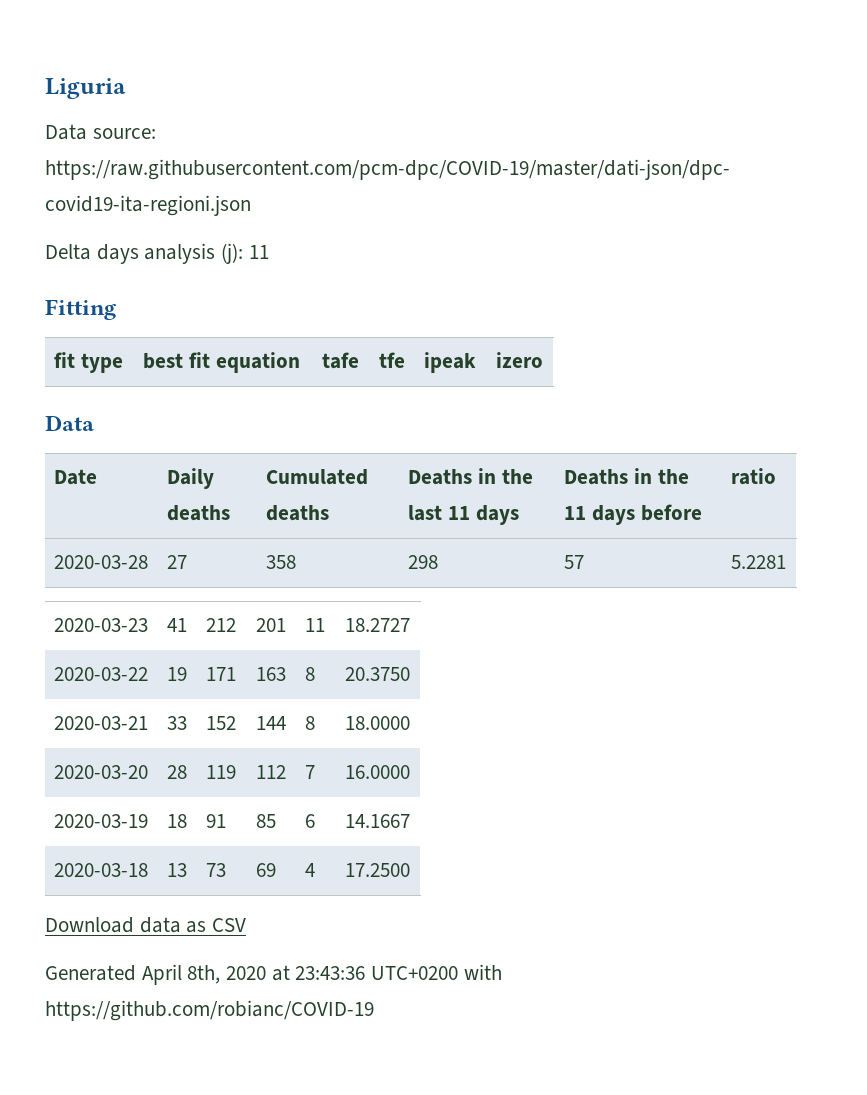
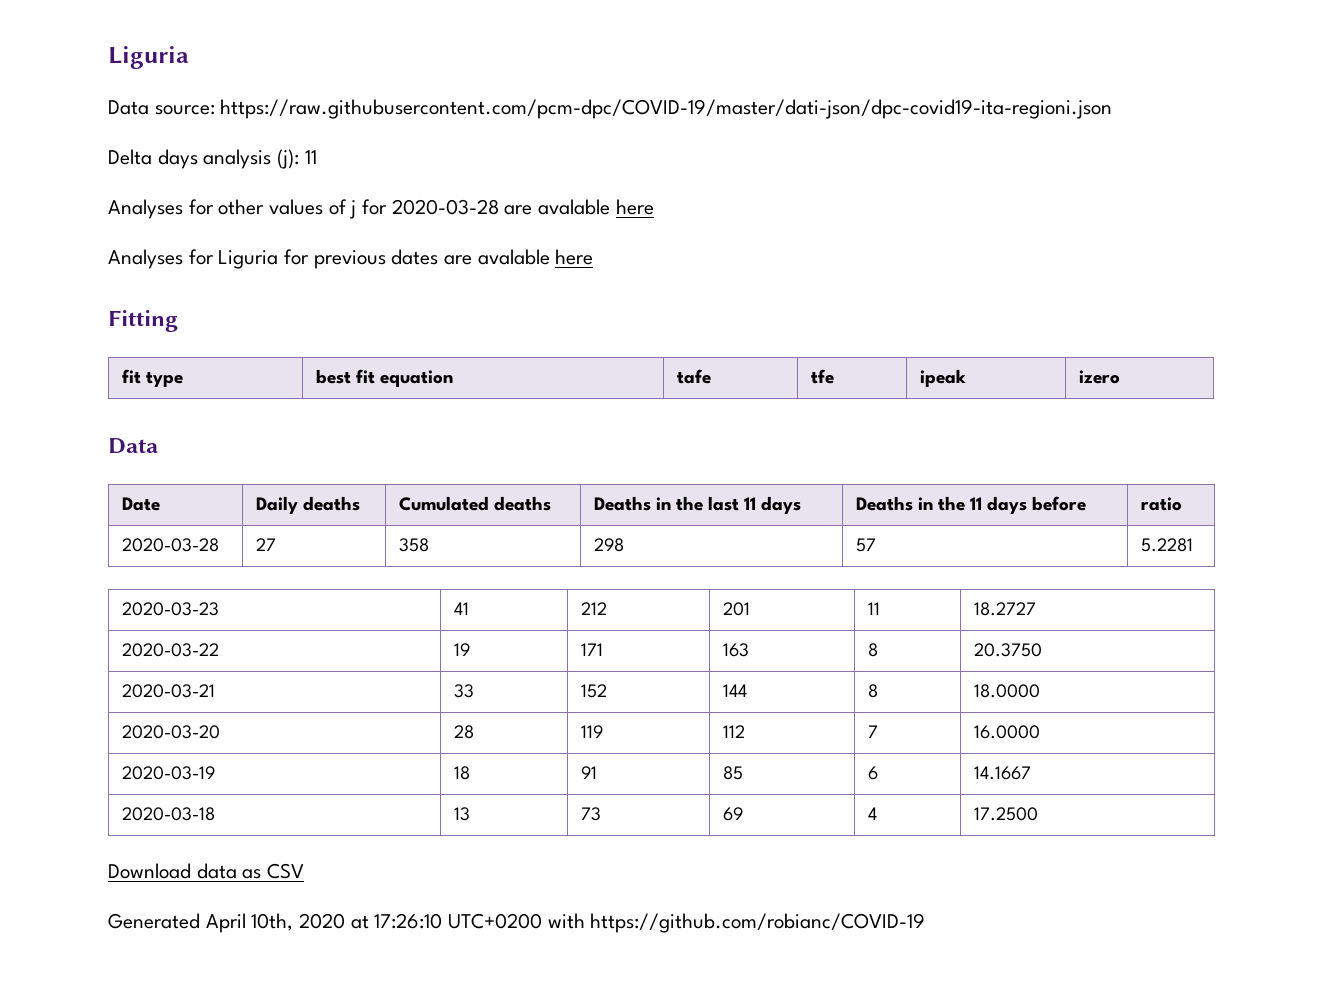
(269, 252) none -> [108,199,654,219] [108,249,594,269] // Analyses for other values of j for 2020-03-28 are avalable here // Analyses for Liguria for previous dates are avalable here
[187,965,221,984] 8th, -> [251,913,294,931] 10th,
[295,966,366,980] 23:43:36 -> [374,913,443,929] 17:26:10

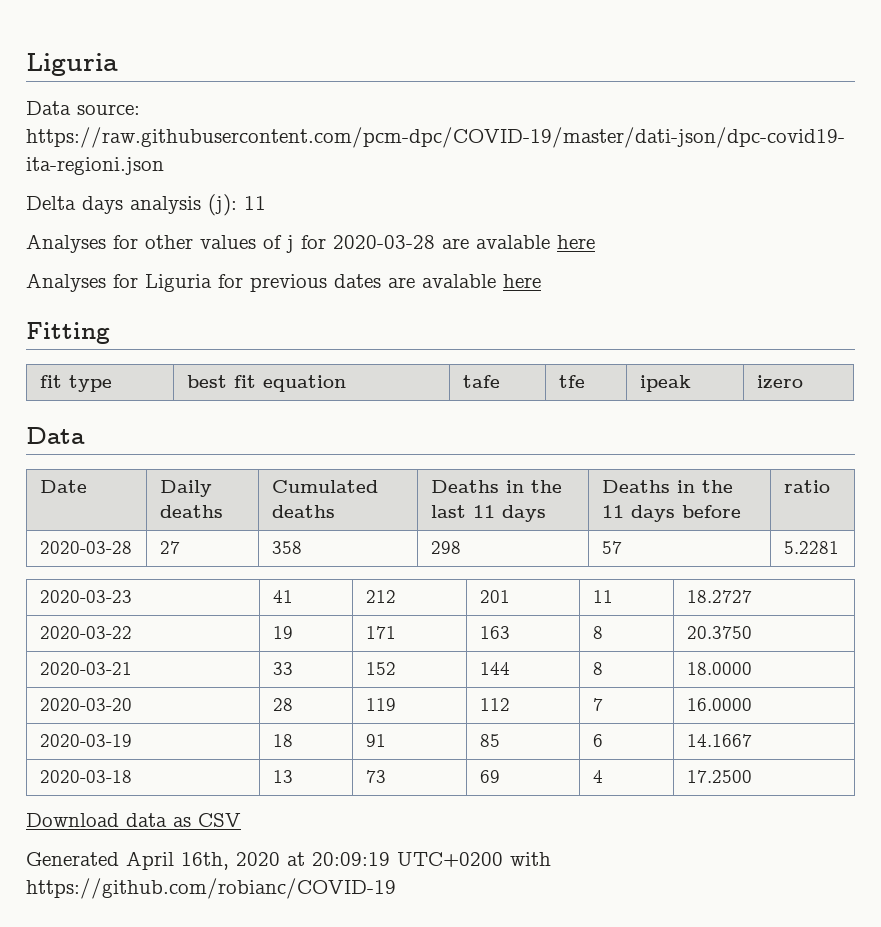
[251,913,294,931] 10th, -> [181,852,229,870] 16th,
[374,913,443,929] 17:26:10 -> [312,852,390,866] 20:09:19

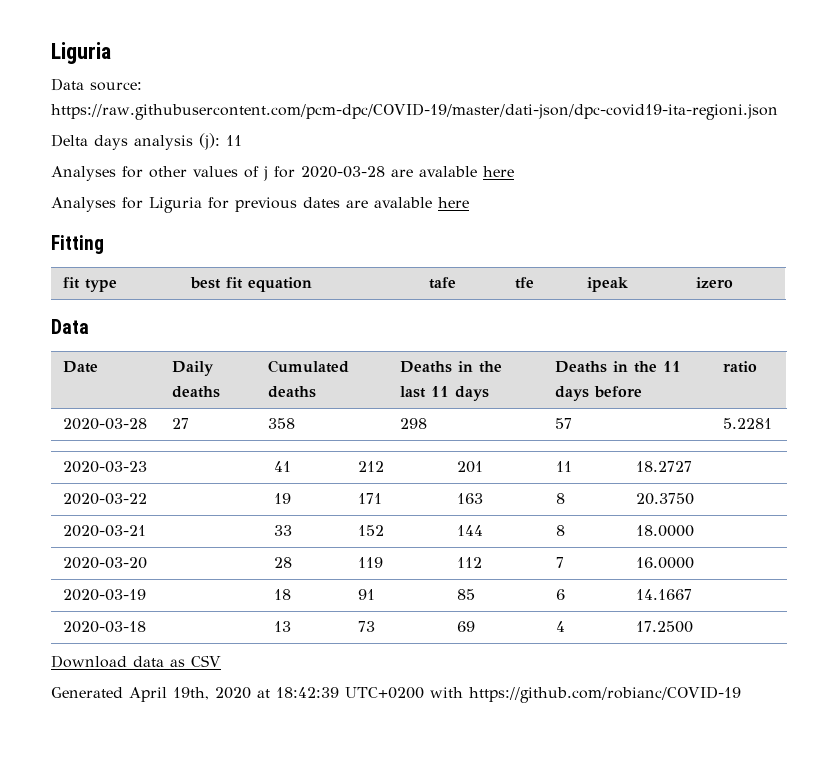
[181,852,229,870] 16th, -> [173,687,209,700] 19th,
[312,852,390,866] 20:09:19 -> [276,687,339,698] 18:42:39

